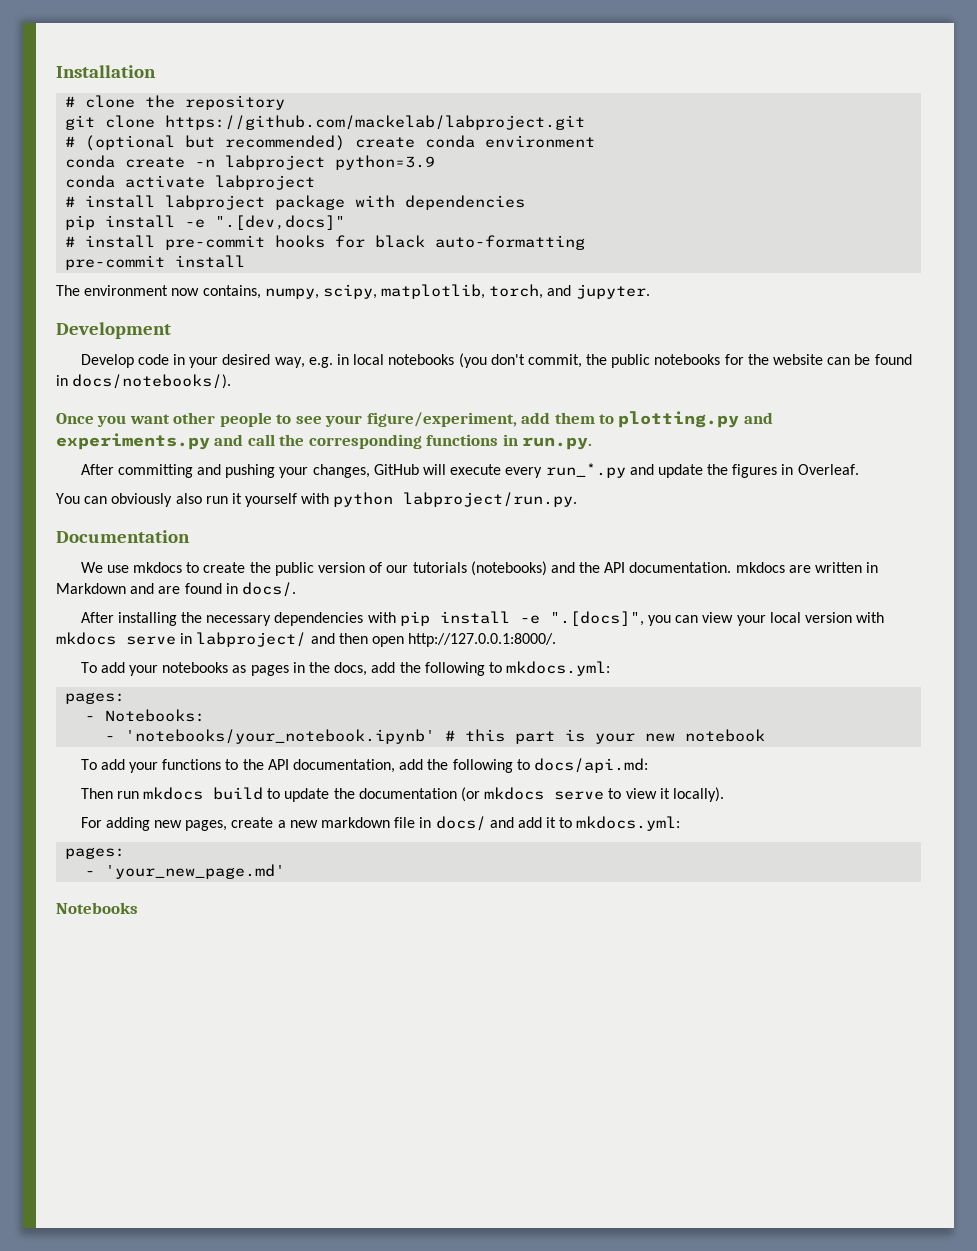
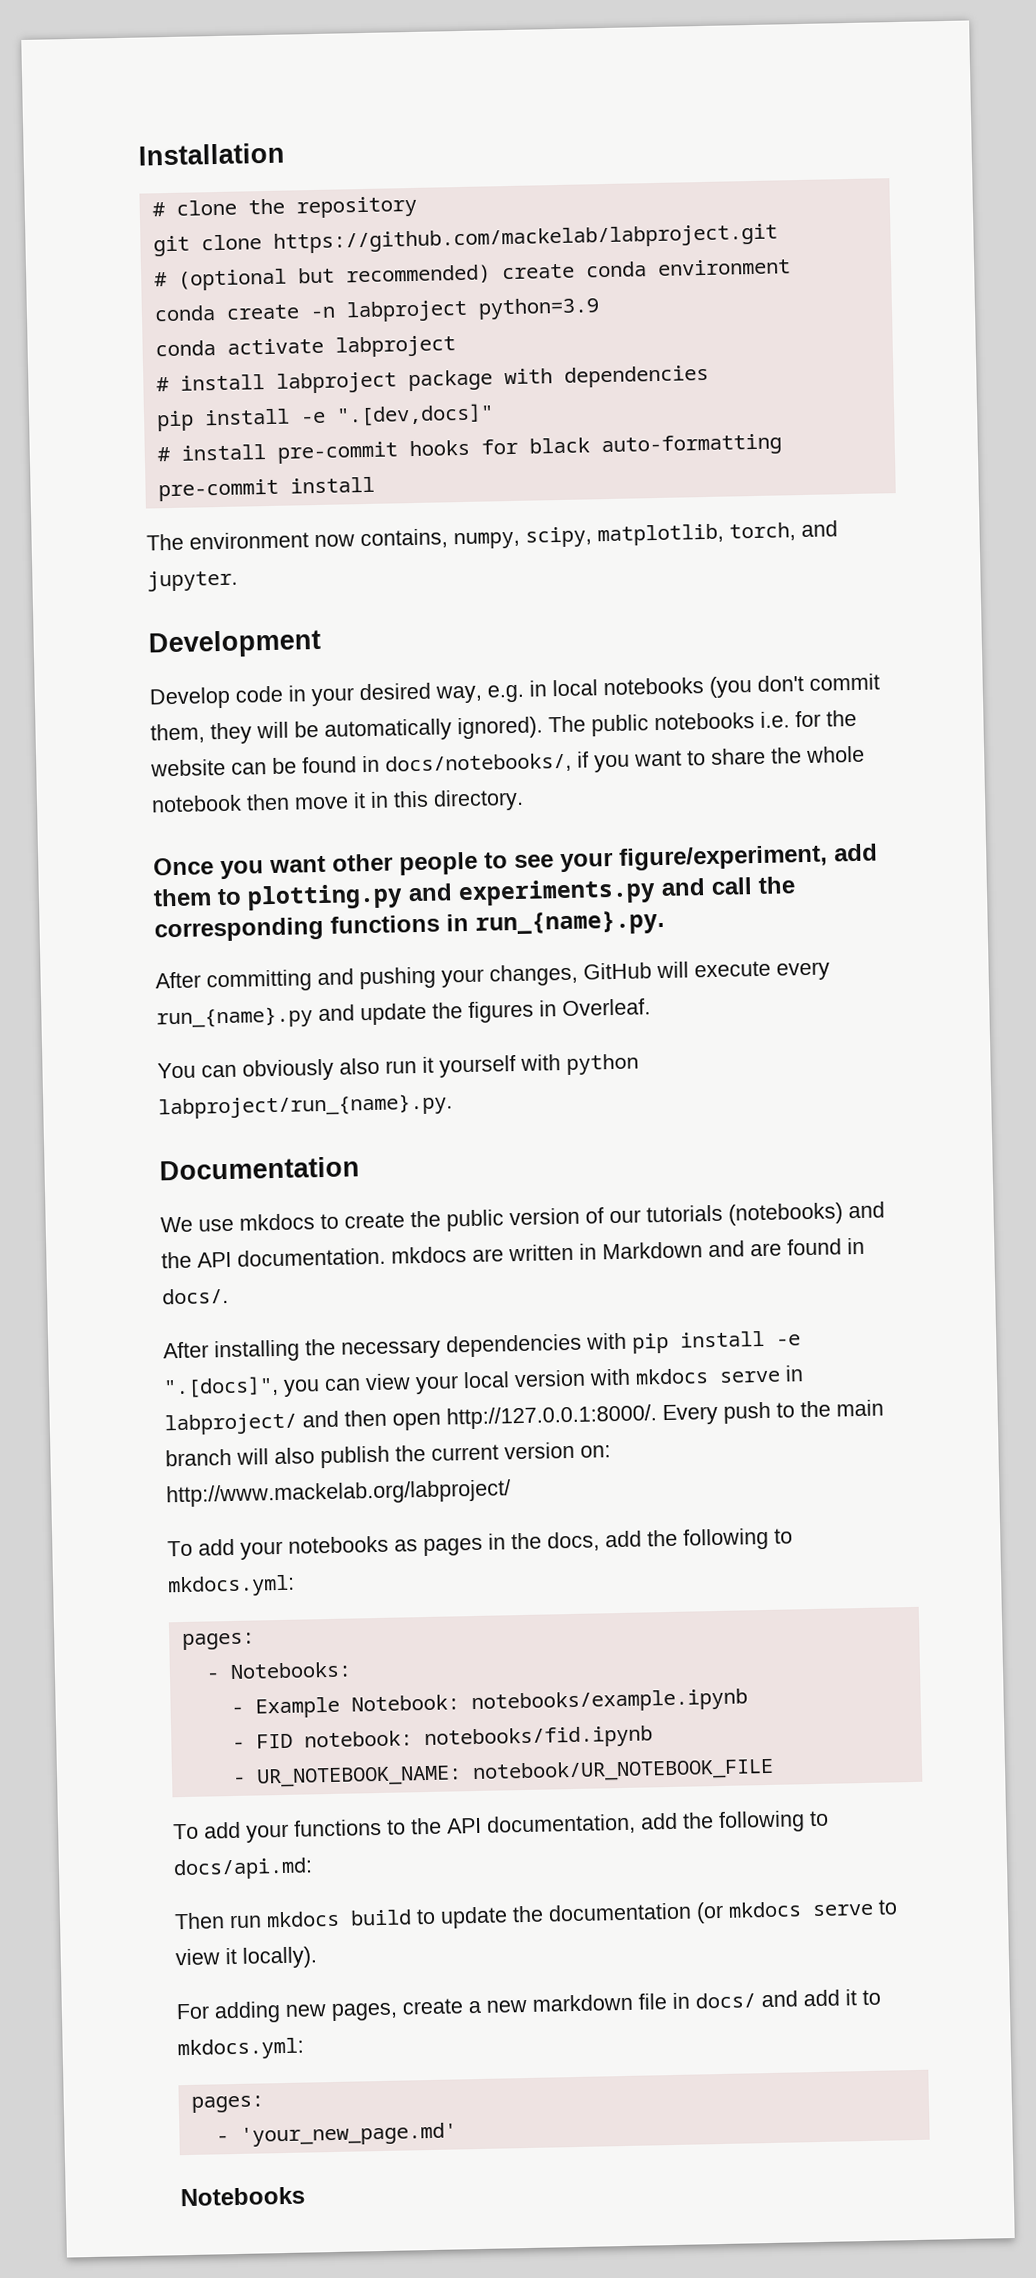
[527,354,608,368] commit, the -> [809,673,880,691] [150,715,586,745] commit them, they will be automatically ignored). The
(721, 359) none -> [760,711,790,728] i.e.
[72,374,232,389] docs/notebooks/). -> [385,745,865,775] [151,788,524,813] docs/notebooks/, if you want to share the whole notebook then move it in this directory.
[522,437,593,450] run.py. -> [475,909,665,937] run_{name}.py.
[545,463,626,478] run_*.py -> [156,1006,313,1030] run_{name}.py
[403,492,578,507] labproject/run.py. -> [158,1093,453,1120] labproject/run_{name}.py.
(557, 640) none -> [662,1399,884,1426] [165,1441,611,1469] [166,1479,511,1508] Every push to the main branch will also publish the current version on: http://www.mackelab.org/labproject/
[125,729,766,744] 'notebooks/your_notebook.ipynb' # this part is your new notebook -> [254,1688,748,1719] [231,1725,653,1751] [232,1757,774,1788] Example Notebook: notebooks/example.ipynb // - FID notebook: notebooks/fid.ipynb // - UR_NOTEBOOK_NAME: notebook/UR_NOTEBOOK_FILE

